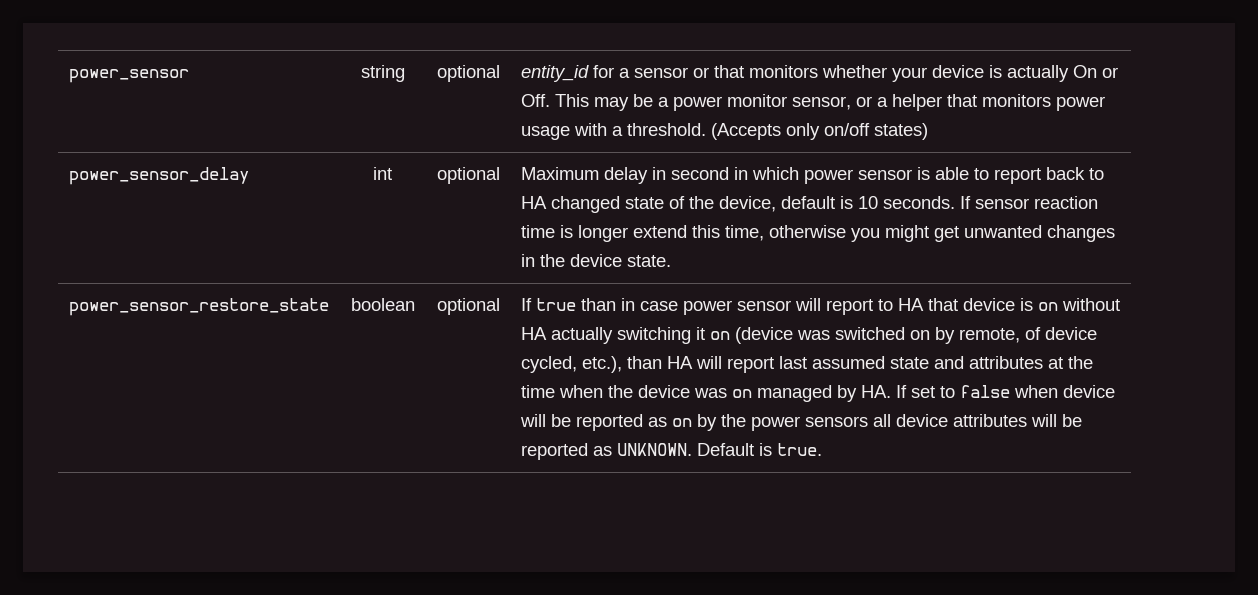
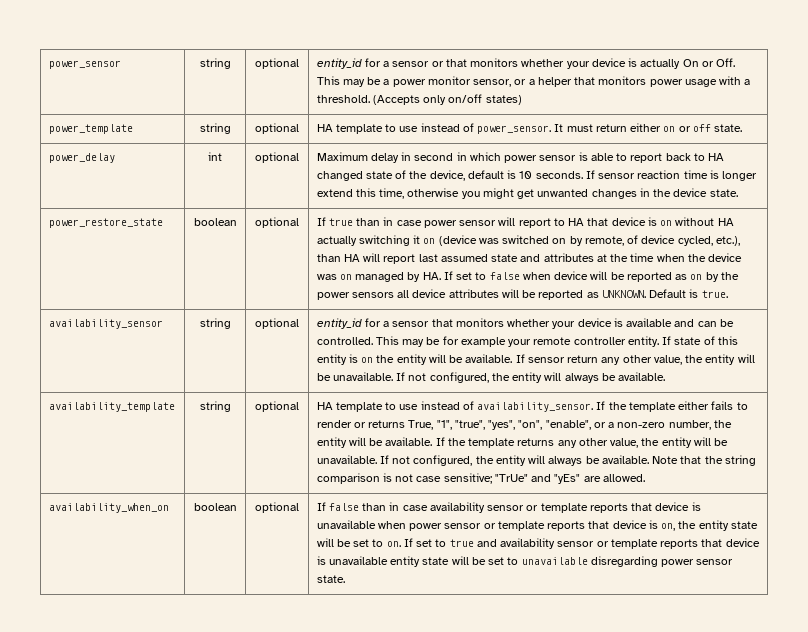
[68,167,249,185] power_sensor_delay -> [48,124,133,134] [199,123,231,134] [255,123,299,134] [316,123,743,134] [48,153,115,163] power_template | string | optional | HA template to use instead of power_sensor. It must return either on or off state. // power_delay
[68,298,329,316] power_sensor_restore_state -> [48,218,163,228] power_restore_state
(822, 449) none -> [48,319,163,329] [199,318,231,329] [255,318,299,329] [316,318,734,329] [316,336,738,347] [316,354,755,365] [316,372,666,383] [48,402,175,412] [199,401,231,412] [255,401,299,412] [316,401,748,412] [316,420,732,430] [316,437,729,448] [316,455,756,466] [316,473,645,484] [48,503,169,513] [193,503,237,511] [255,502,299,513] [316,502,701,513] [316,520,758,531] [316,538,760,549] [316,556,734,567] [316,575,345,583] // availability_sensor | string | optional | entity_id for a sensor that monitors whether your device is available and can be controlled. This may be for example your remote controller entity. If state of this entity is on the entity will be available. If sensor return any other value, the entity will be unavailable. If not configured, the entity will always be available. // availability_template | string | optional | HA template to use instead of availability_sensor. If the template either fails to render or returns True, "1", "true", "yes", "on", "enable", or a non-zero number, the entity will be available. If the template returns any other value, the entity will be unavailable. If not configured, the entity will always be available. Note that the string comparison is not case sensitive; "TrUe" and "yEs" are allowed. // availability_when_on | boolean | optional | If false than in case availability sensor or template reports that device is unavailable when power sensor or template reports that device is on, the entity state will be set to on. If set to true and availability sensor or template reports that device is unavailable entity state will be set to unavailable disregarding power sensor state.

